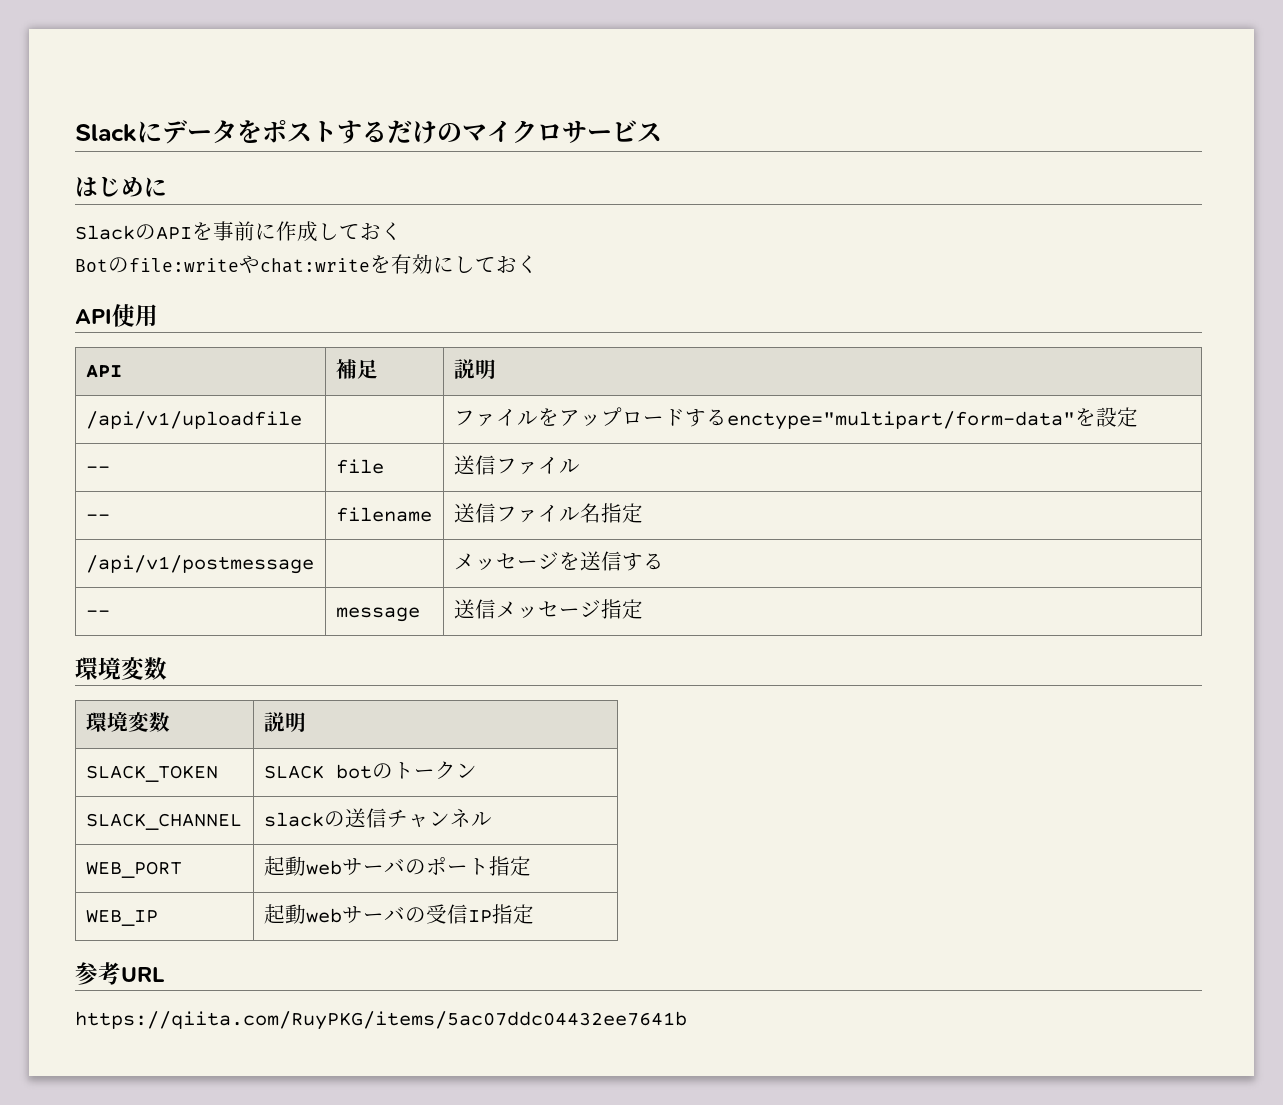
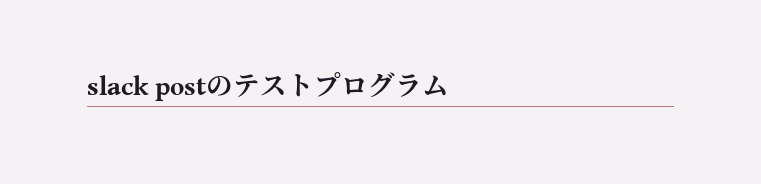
[75,119,662,144] [75,176,167,197] [75,221,402,242] [75,254,538,274] [75,304,158,327] [85,364,122,378] [335,359,378,379] [453,359,496,379] [85,411,302,429] [453,407,1138,430] [85,466,110,473] [335,459,384,474] [453,455,580,475] [85,514,110,521] [335,507,432,522] [453,503,643,523] [85,555,314,574] [453,551,664,571] [85,610,110,617] [335,607,420,622] [453,599,643,619] [75,657,167,680] [85,712,170,732] [263,712,306,732] [85,765,218,782] [263,761,477,779] [85,813,242,830] [263,808,492,828] [85,861,182,878] [263,856,531,876] [85,909,158,926] [263,904,534,924] [75,962,165,985] [75,1011,687,1030] Slackにデータをポストするだけのマイクロサービス // はじめに // SlackのAPIを事前に作成しておく // Botのfile:writeやchat:writeを有効にしておく // API使用 // API | 補足 | 説明 // /api/v1/uploadfile | | ファイルをアップロードするenctype="multipart/form-data"を設定 // -- | file | 送信ファイル // -- | filename | 送信ファイル名指定 // /api/v1/postmessage | | メッセージを送信する // -- | message | 送信メッセージ指定 // 環境変数 // 環境変数 | 説明 // SLACK_TOKEN | SLACK botのトークン // SLACK_CHANNEL | slackの送信チャンネル // WEB_PORT | 起動webサーバのポート指定 // WEB_IP | 起動webサーバの受信IP指定 // 参考URL // https://qiita.com/RuyPKG/items/5ac07ddc04432ee7641b -> [87,72,450,101] slack postのテストプログラム

